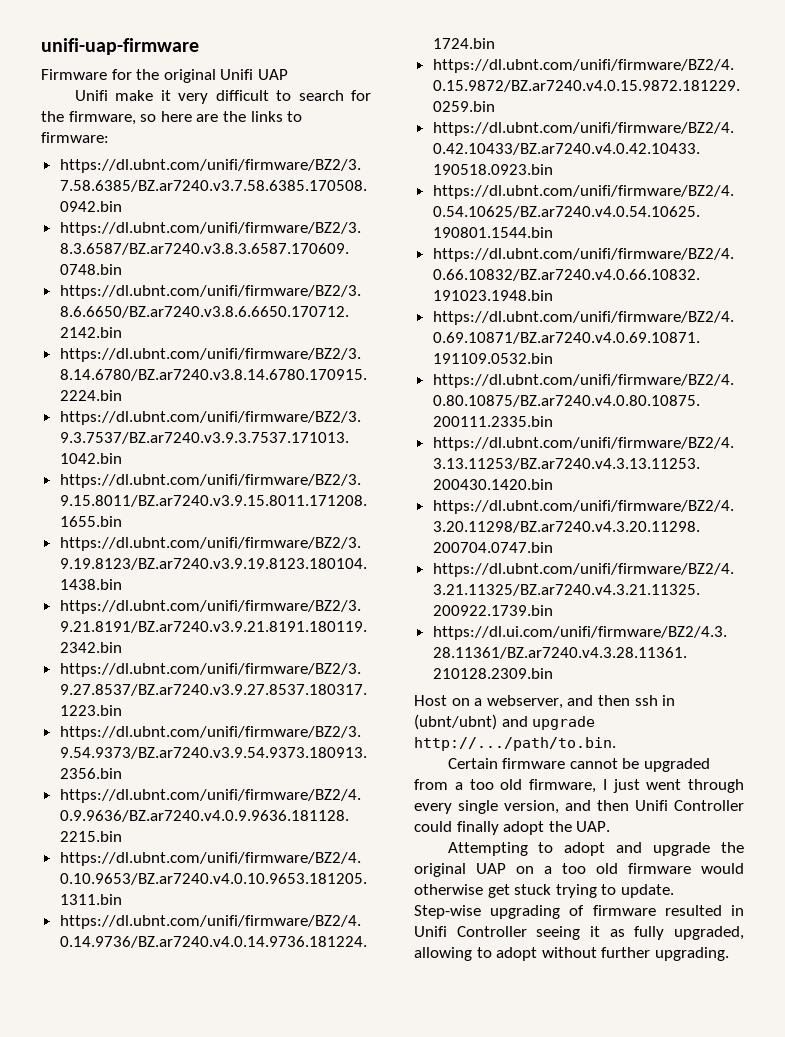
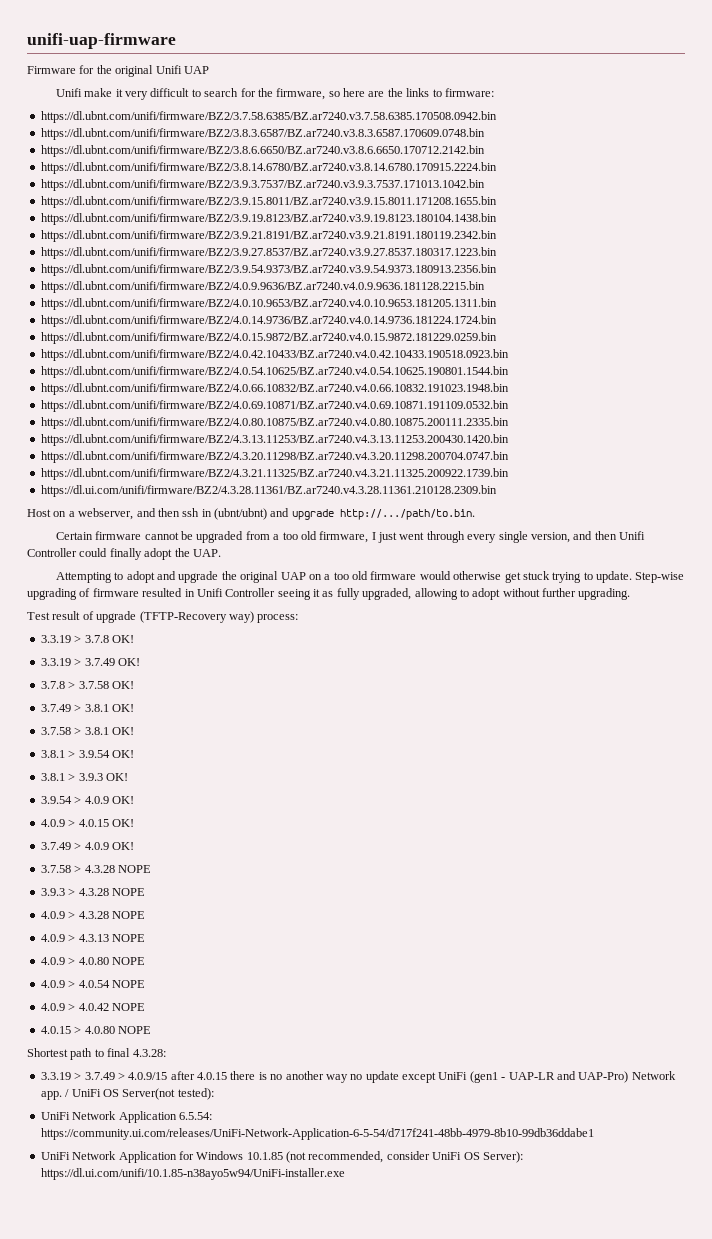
(729, 954) none -> [27,611,299,623] [40,635,134,643] [40,658,140,666] [40,681,134,689] [40,704,134,712] [40,727,134,735] [40,750,134,758] [40,773,128,781] [40,796,134,804] [40,819,134,827] [40,842,134,850] [40,865,151,873] [40,888,145,896] [40,911,145,919] [40,934,145,942] [40,957,145,965] [40,980,145,988] [40,1003,145,1011] [40,1026,151,1034] [27,1048,166,1060] [40,1071,676,1083] [40,1088,214,1100] [40,1111,212,1123] [40,1128,594,1140] [40,1151,523,1163] [40,1168,345,1180] // Test result of upgrade (TFTP-Recovery way) process: // 3.3.19 > 3.7.8 OK! // 3.3.19 > 3.7.49 OK! // 3.7.8 > 3.7.58 OK! // 3.7.49 > 3.8.1 OK! // 3.7.58 > 3.8.1 OK! // 3.8.1 > 3.9.54 OK! // 3.8.1 > 3.9.3 OK! // 3.9.54 > 4.0.9 OK! // 4.0.9 > 4.0.15 OK! // 3.7.49 > 4.0.9 OK! // 3.7.58 > 4.3.28 NOPE // 3.9.3 > 4.3.28 NOPE // 4.0.9 > 4.3.28 NOPE // 4.0.9 > 4.3.13 NOPE // 4.0.9 > 4.0.80 NOPE // 4.0.9 > 4.0.54 NOPE // 4.0.9 > 4.0.42 NOPE // 4.0.15 > 4.0.80 NOPE // Shortest path to final 4.3.28: // 3.3.19 > 3.7.49 > 4.0.9/15 after 4.0.15 there is no another way no update except UniFi (gen1 - UAP-LR and UAP-Pro) Network app. / UniFi OS Server(not tested): // UniFi Network Application 6.5.54: https://community.ui.com/releases/UniFi-Network-Application-6-5-54/d717f241-48bb-4979-8b10-99db36ddabe1 // UniFi Network Application for Windows 10.1.85 (not recommended, consider UniFi OS Server): https://dl.ui.com/unifi/10.1.85-n38ayo5w94/UniFi-installer.exe

